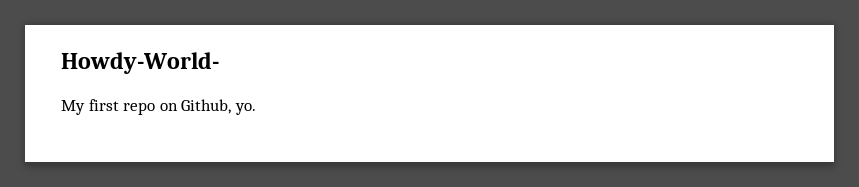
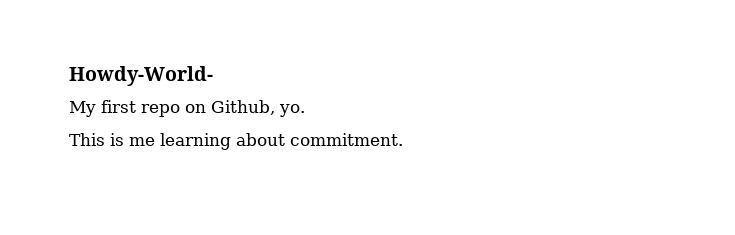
(256, 109) none -> [69,133,403,150] // This is me learning about commitment.

